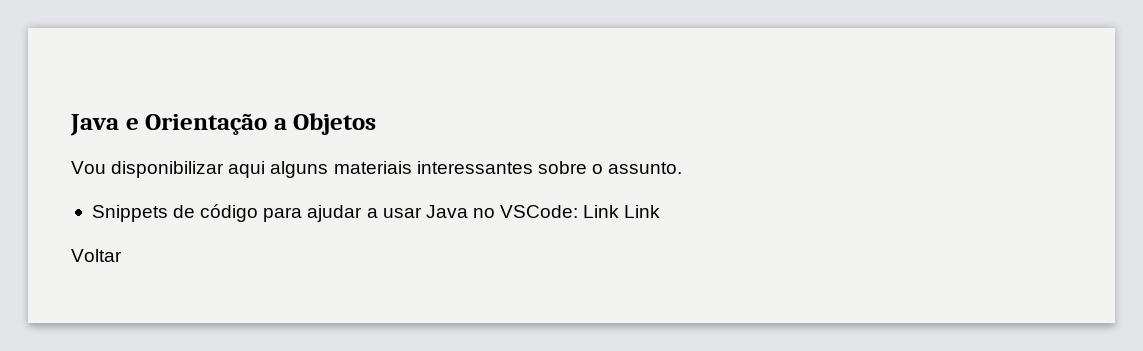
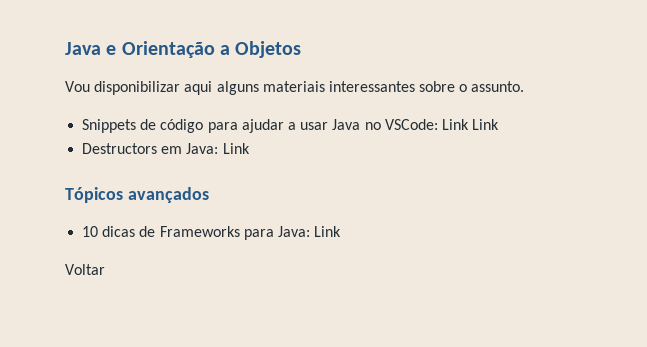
(661, 211) none -> [82,143,250,154] [65,187,209,203] [82,226,342,240] // Destructors em Java: Link // Tópicos avançados // 10 dicas de Frameworks para Java: Link

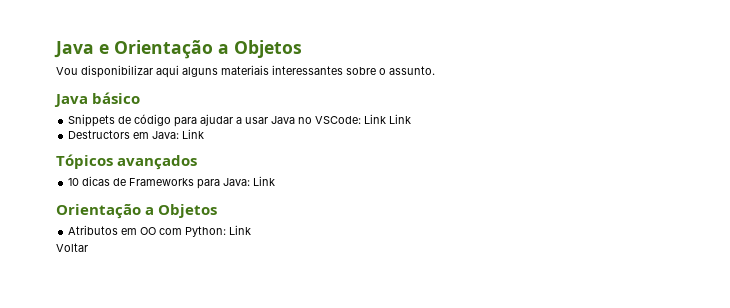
(525, 86) none -> [54,92,141,107] // Java básico
(342, 231) none -> [56,204,218,219] [68,225,252,237] // Orientação a Objetos // Atributos em OO com Python: Link

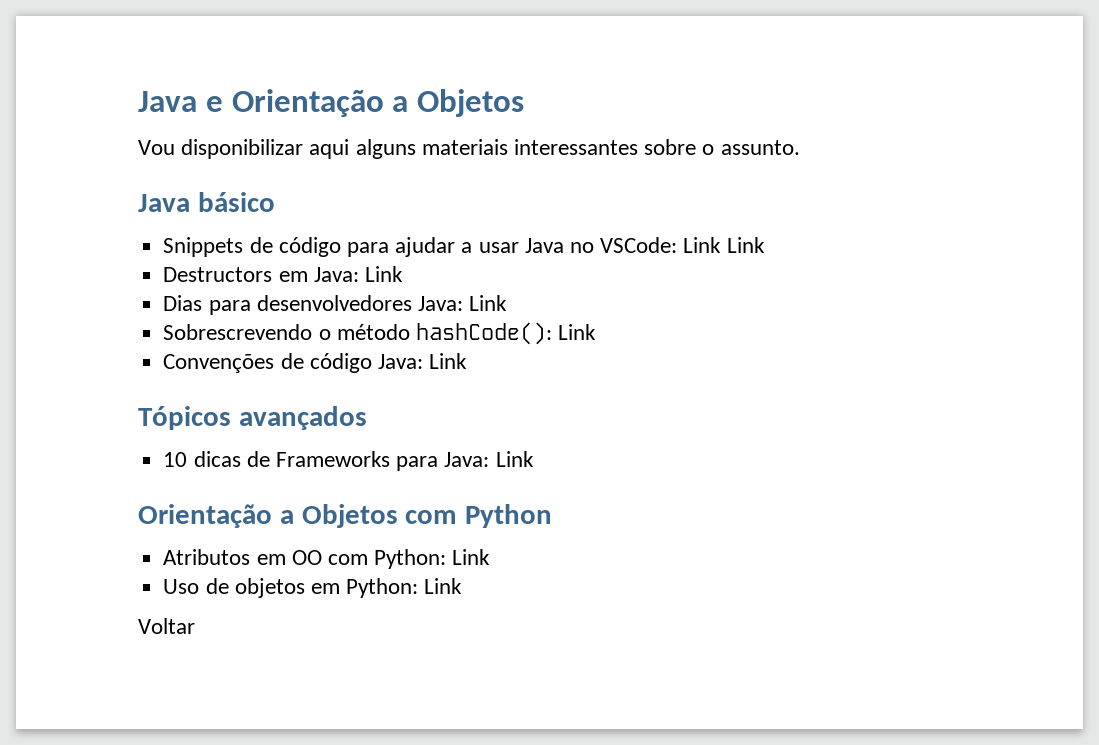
(205, 134) none -> [163,295,508,315] [163,322,597,345] [163,353,468,373] // Dias para desenvolvedores Java: Link // Sobrescrevendo o método hashCode(): Link // Convenções de código Java: Link
(218, 211) none -> [405,504,553,528] com Python
(252, 230) none -> [163,578,463,598] // Uso de objetos em Python: Link

